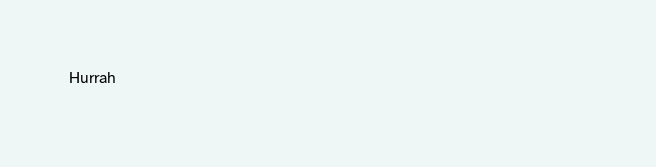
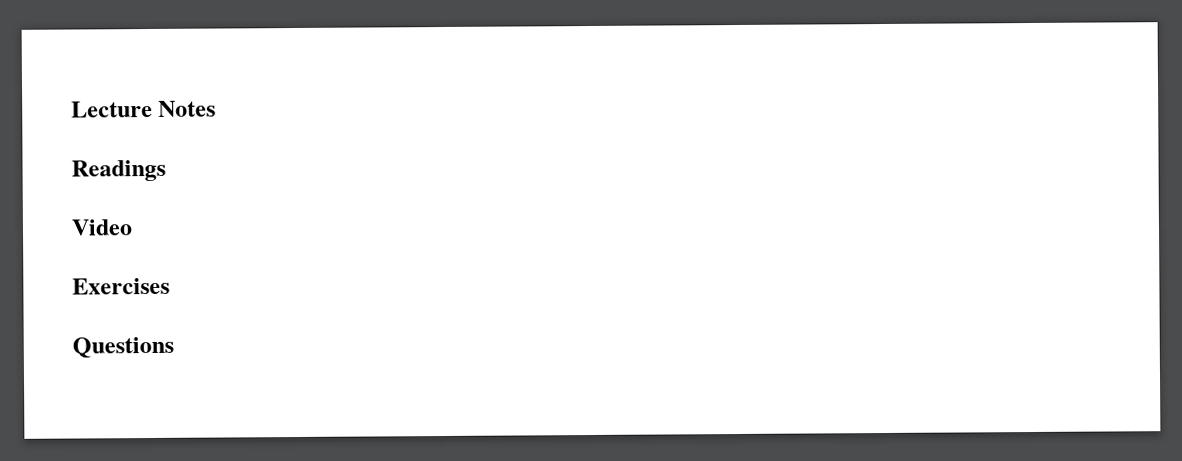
[69,72,116,83] Hurrah -> [71,100,217,118] [71,159,166,182] [71,219,133,236] [72,277,170,295] [72,336,174,359] Lecture Notes // Readings // Video // Exercises // Questions

